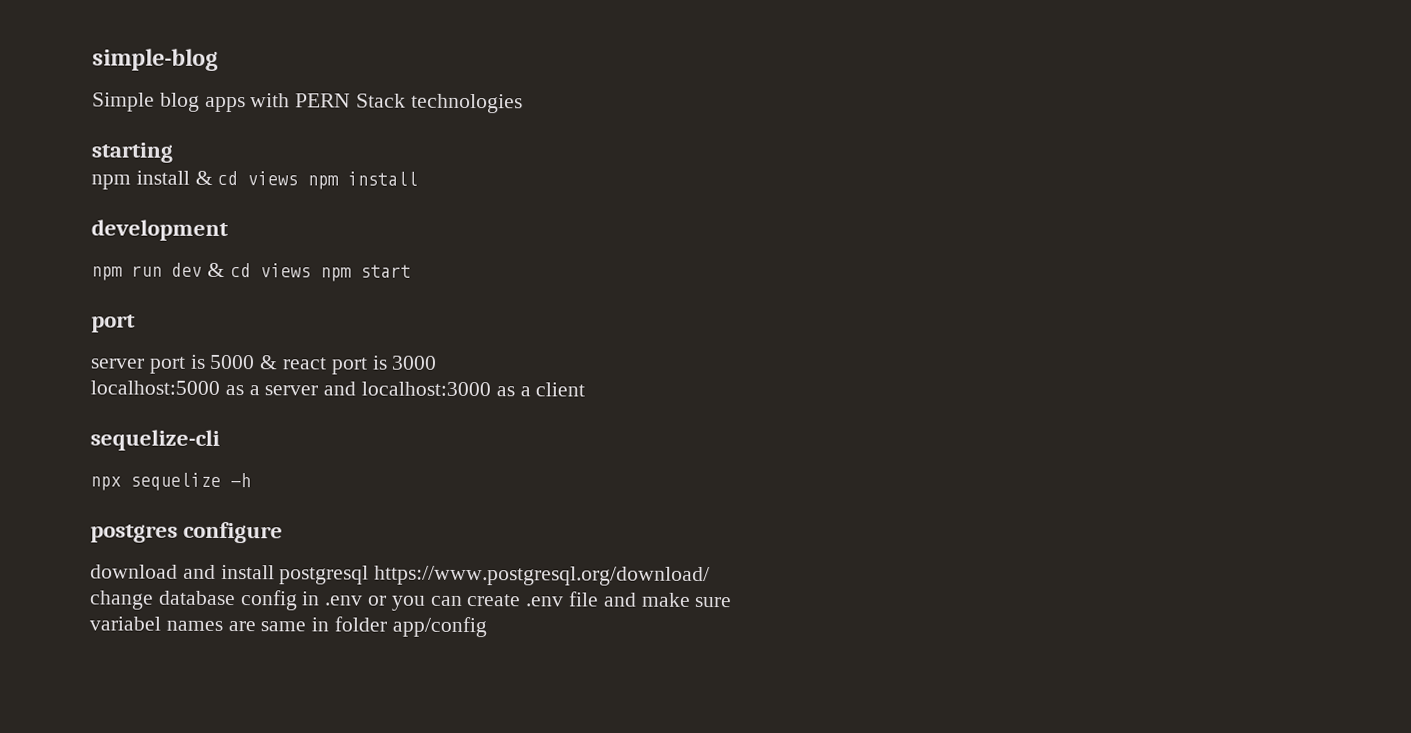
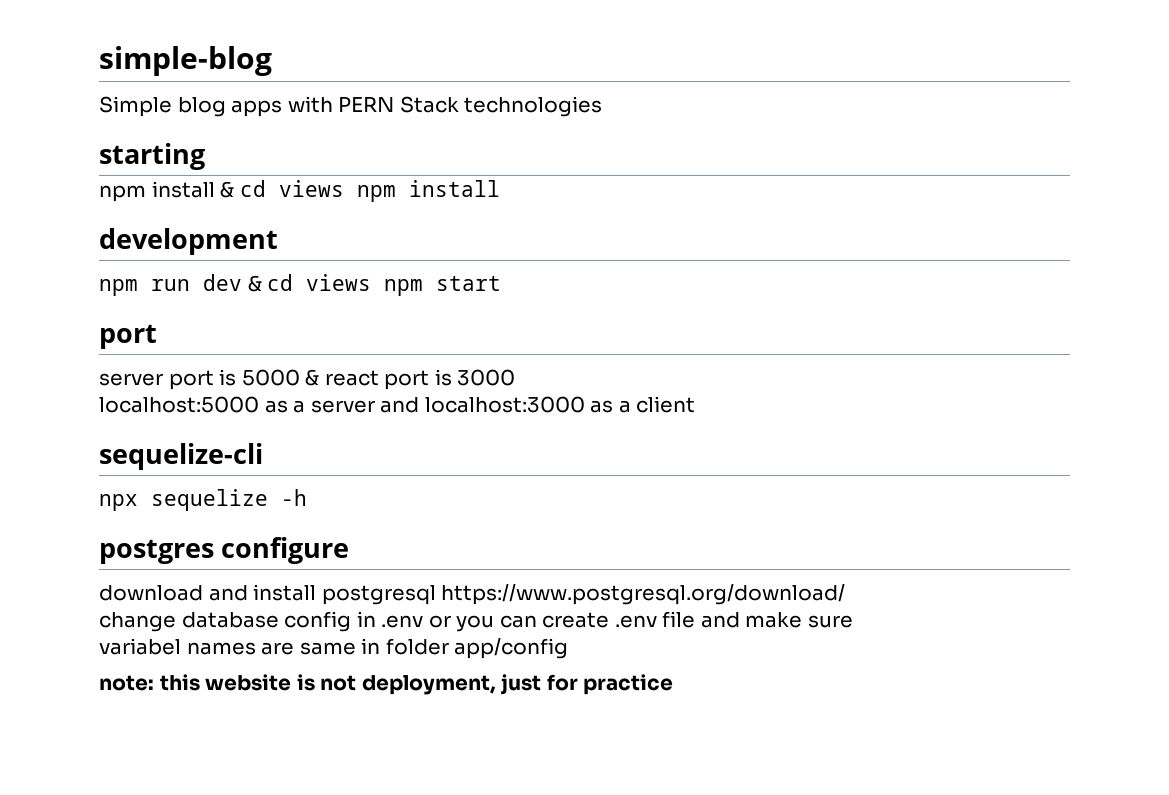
(487, 627) none -> [99,674,674,695] // note: this website is not deployment, just for practice

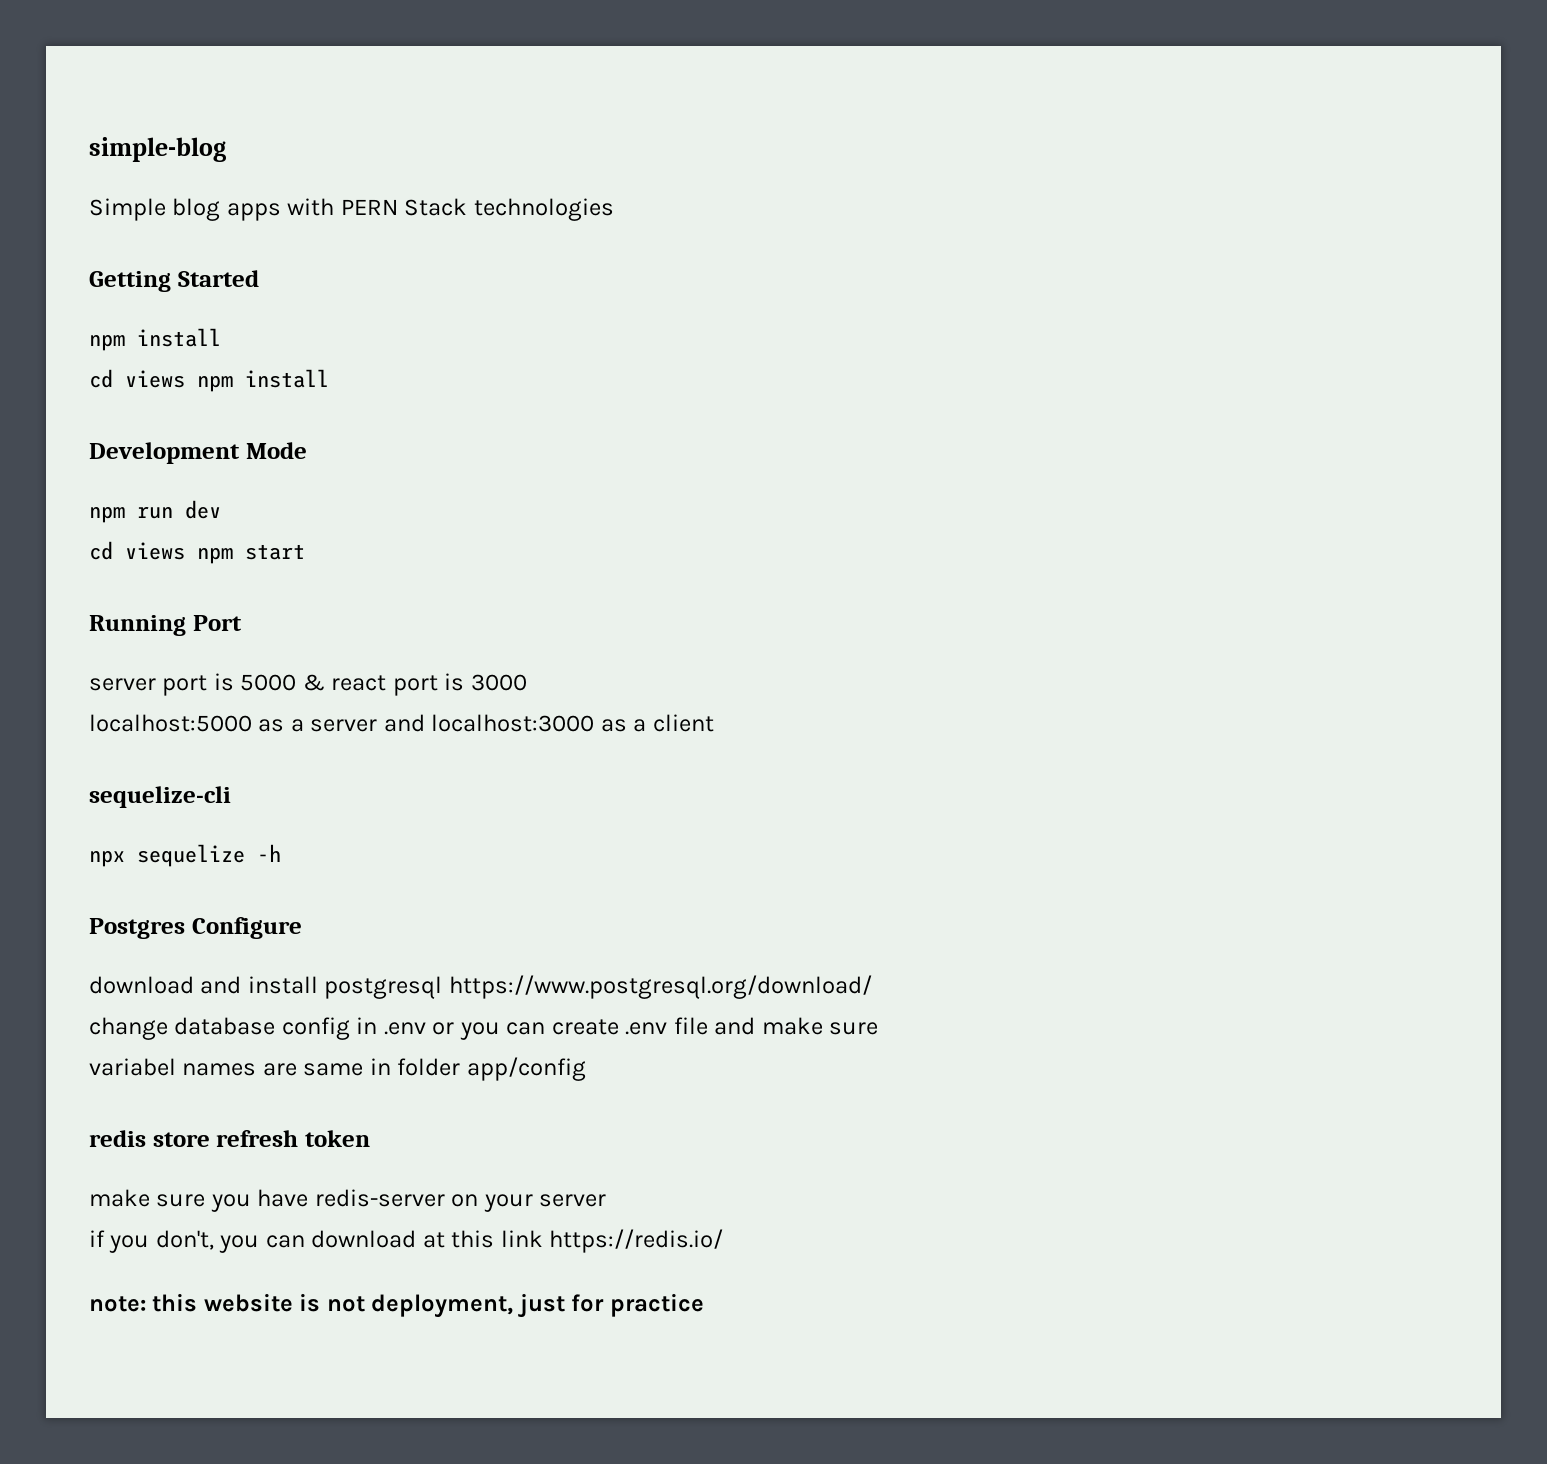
[99,143,205,170] [99,181,235,202] starting // npm install & -> [89,270,259,292] [89,328,221,351] Getting Started // npm install //
[99,228,278,255] development -> [89,442,307,464] Development Mode
[247,275,262,292] & -> (221, 509) //
[99,324,157,349] port -> [89,615,242,636] Running Port
[99,537,350,564] postgres configure -> [89,917,302,939] Postgres Configure
(569, 648) none -> [89,1130,370,1147] [89,1189,607,1212] [89,1229,724,1253] // redis store refresh token // make sure you have redis-server on your server // if you don't, you can download at this link https://redis.io/

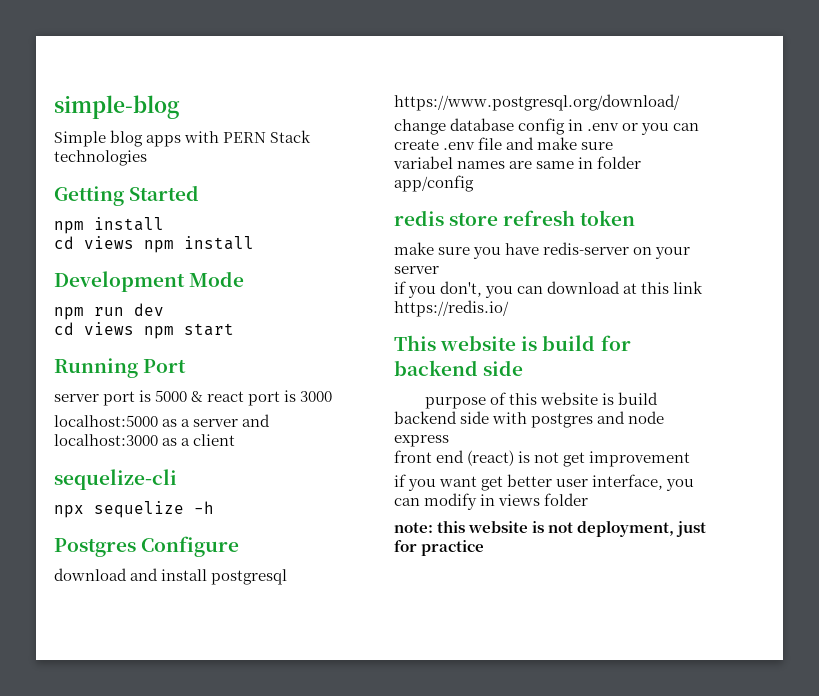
(724, 1241) none -> [394,335,631,351] [394,360,524,376] [424,392,658,409] [394,411,665,428] [394,435,449,447] [394,450,691,467] [394,474,695,491] [394,493,589,510] // This website is build for backend side // purpose of this website is build backend side with postgres and node express // front end (react) is not get improvement // if you want get better user interface, you can modify in views folder

